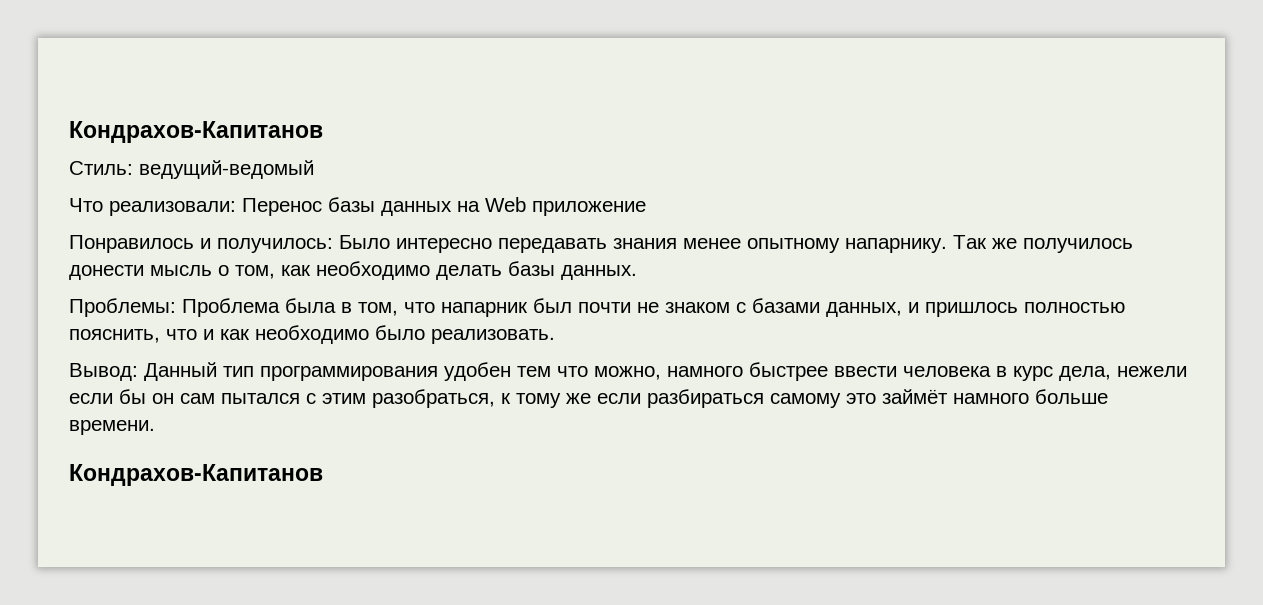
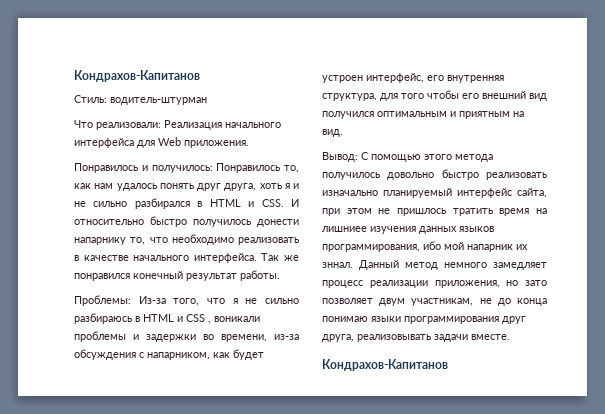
[139,160,314,179] ведущий-ведомый -> [110,97,207,105] водитель-штурман
[242,197,646,216] [69,235,1133,253] [69,261,637,280] [69,298,1125,317] [69,325,555,344] [69,362,1187,381] [69,389,1108,408] [69,420,155,435] Перенос базы данных на Web приложение // Понравилось и получилось: Было интересно передавать знания менее опытному напарнику. Так же получилось донести мысль о том, как необходимо делать базы данных. // Проблемы: Проблема была в том, что напарник был почти не знаком с базами данных, и пришлось полностью пояснить, что и как необходимо было реализовать. // Вывод: Данный тип программирования удобен тем что можно, намного быстрее ввести человека в курс дела, нежели если бы он сам пытался с этим разобраться, к тому же если разбираться самому это займёт намного больше времени. -> [164,120,281,130] [74,137,249,148] [74,163,299,173] [74,183,299,191] [74,198,299,209] [74,216,299,227] [74,234,299,245] [74,253,299,263] [74,270,280,281] [74,295,299,306] [74,313,260,324] [74,331,299,342] [74,349,264,360] [322,73,504,83] [322,90,547,101] [322,111,524,119] [322,129,343,137] [322,152,493,162] [322,169,547,180] [322,188,547,198] [322,208,547,216] [322,226,494,234] [322,241,528,252] [322,260,547,270] [322,280,547,288] [322,298,547,306] [322,316,526,324] [322,334,510,342] Реализация начального интерфейса для Web приложения. // Понравилось и получилось: Понравилось то, как нам удалось понять друг друга, хоть я и не сильно разбирался в HTML и СSS. И относительно быстро получилось донести напарнику то, что необходимо реализовать в качестве начального интерфейса. Так же понравился конечный результат работы. // Проблемы: Из-за того, что я не сильно разбираюсь в HTML и CSS , воникали проблемы и задержки во времени, из-за обсуждения с напарником, как будет устроен интерфейс, его внутренняя структура, для того чтобы его внешний вид получился оптимальным и приятным на вид. // Вывод: С помощью этого метода получилось довольно быстро реализовать изначально планируемый интерфейс сайта, при этом не пришлось тратить время на лишниее изучения данных языков программирования, ибо мой напарник их зннал. Данный метод немного замедляет процесс реализации приложения, но зато позволяет двум участникам, не до конца понимаю языки программирования друг друга, реализовывать задачи вместе.

